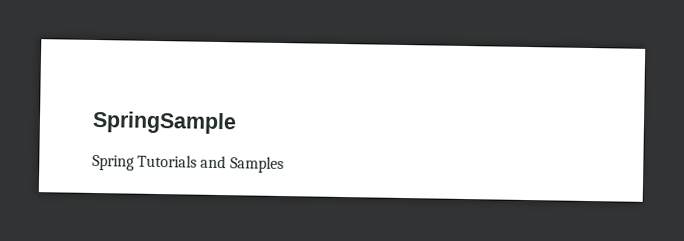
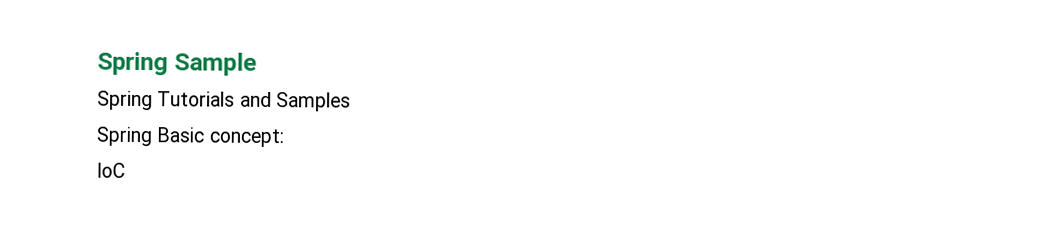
[92,110,237,135] SpringSample -> [97,51,257,76] Spring Sample
(284, 165) none -> [96,126,284,148] [96,162,125,178] // Spring Basic concept: // IoC

